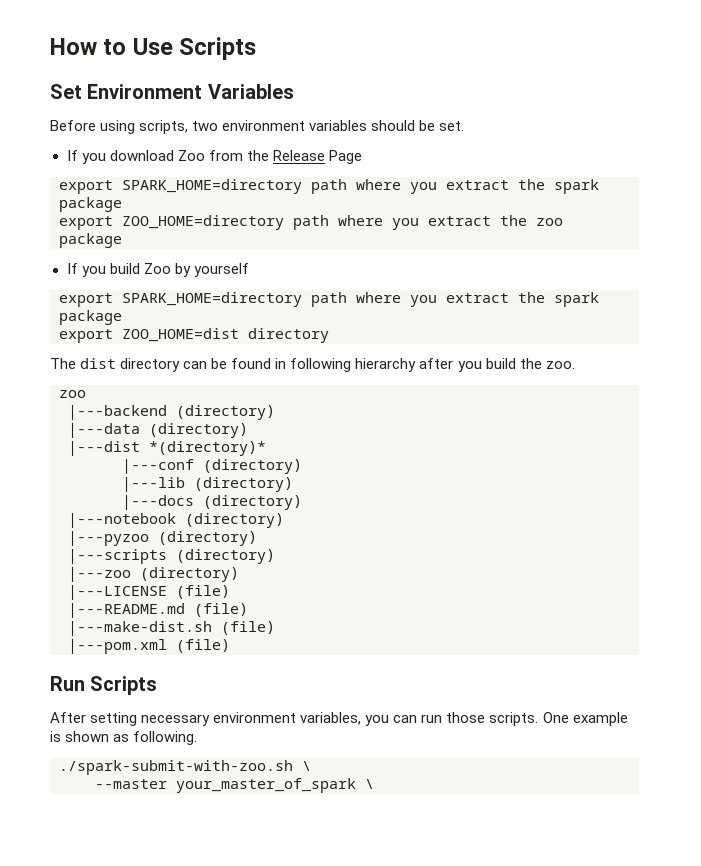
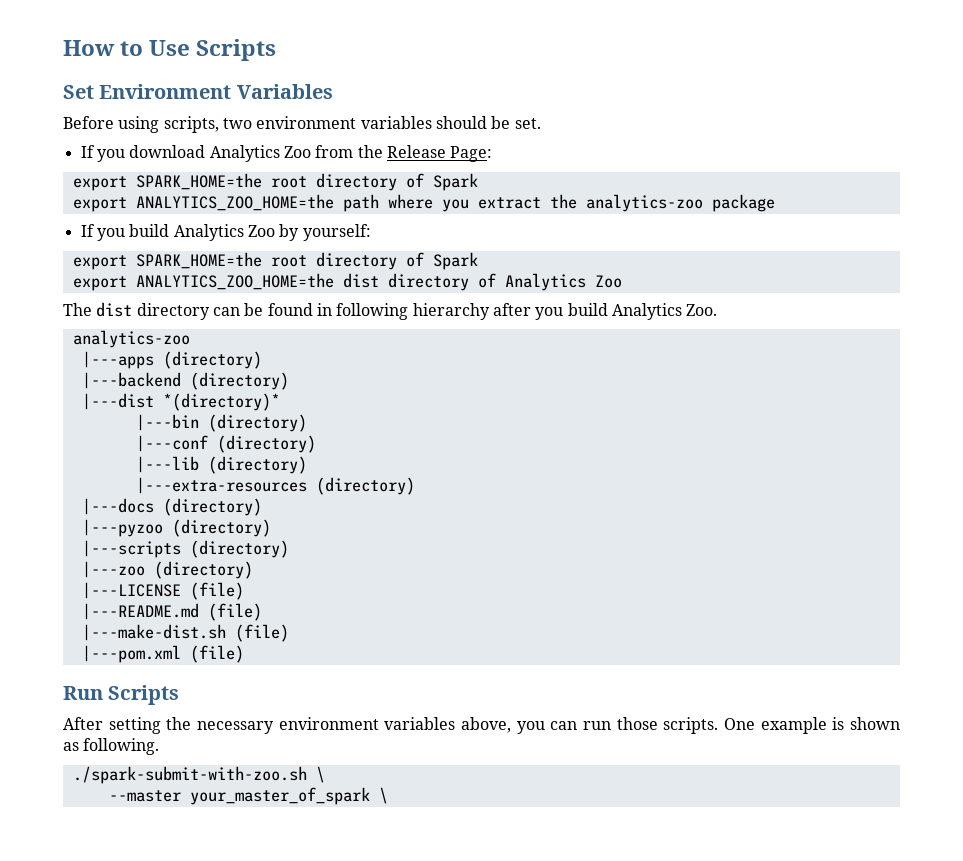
(174, 155) none -> [209,145,280,162] Analytics
[328,150,362,164] [59,179,599,194] [59,197,122,212] [59,215,563,230] Page // export SPARK_HOME=directory path where you extract the spark package // export ZOO_HOME=directory path where you extract the zoo -> [450,146,493,162] [72,173,478,191] [72,194,703,212] Page: // export SPARK_HOME=the root directory of Spark // export ANALYTICS_ZOO_HOME=the path where you extract the analytics-zoo
(140, 268) none -> [173,224,244,241] Analytics
[193,263,249,277] [59,292,599,307] [59,310,122,325] [59,328,329,343] yourself // export SPARK_HOME=directory path where you extract the spark package // export ZOO_HOME=dist directory -> [302,224,371,241] [72,252,478,270] [72,273,622,291] yourself: // export SPARK_HOME=the root directory of Spark // export ANALYTICS_ZOO_HOME=the dist directory of Analytics Zoo
[519,358,575,369] [59,390,86,398] the zoo. // zoo -> [611,303,718,320] [72,330,190,348] [81,351,262,369] Analytics Zoo. // analytics-zoo // |---apps (directory)
[68,423,248,438] // |---data (directory) -> (289, 381) none
(266, 448) none -> [135,414,307,432] // |---bin (directory)
[122,495,302,510] [68,513,176,528] |---docs (directory) // |---notebook -> [135,477,415,495] [81,498,154,515] |---extra-resources (directory) // |---docs
(138, 719) none -> [166,717,192,730] the
[300,712,362,725] variables, -> [384,717,511,733] variables above,

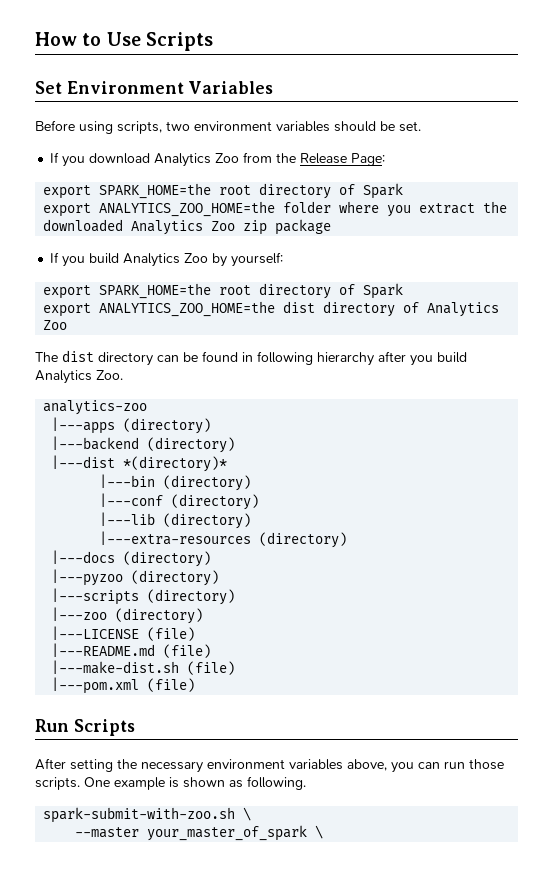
[342,194,379,212] path -> [283,201,332,213] folder
[585,194,703,212] analytics-zoo -> [43,219,268,235] downloaded Analytics Zoo zip
[72,766,307,784] ./spark-submit-with-zoo.sh -> [43,807,236,823] spark-submit-with-zoo.sh

